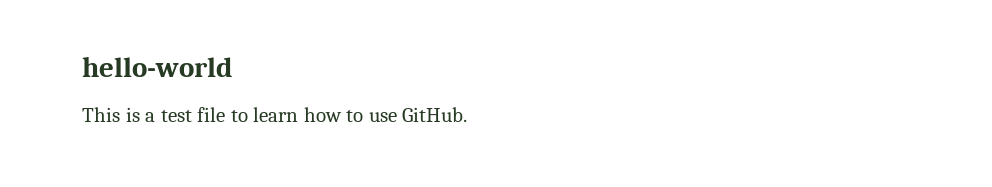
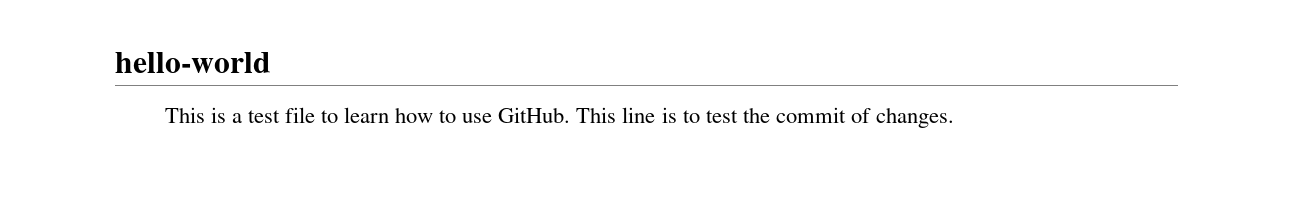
(468, 114) none -> [576,107,954,128] This line is to test the commit of changes.

